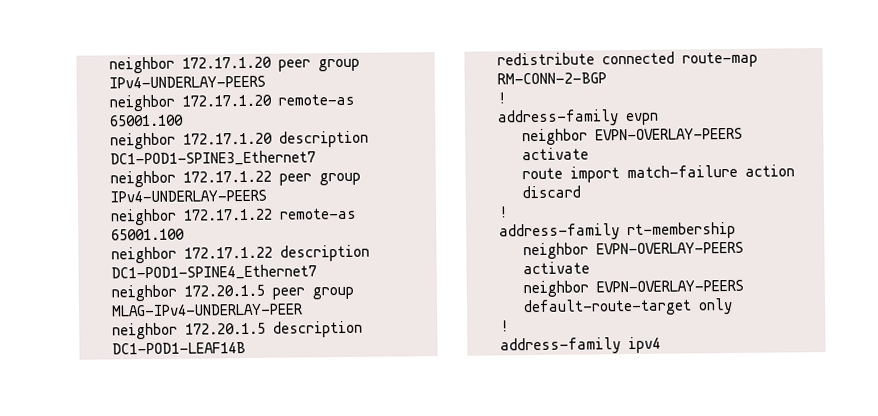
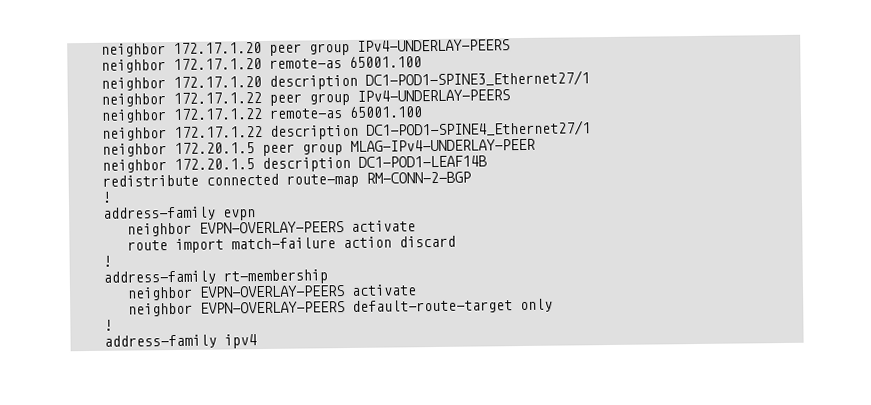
[109,150,316,167] DC1-POD1-SPINE3_Ethernet7 -> [364,70,590,88] DC1-POD1-SPINE3_Ethernet27/1
[110,264,317,281] DC1-POD1-SPINE4_Ethernet7 -> [365,120,591,138] DC1-POD1-SPINE4_Ethernet27/1

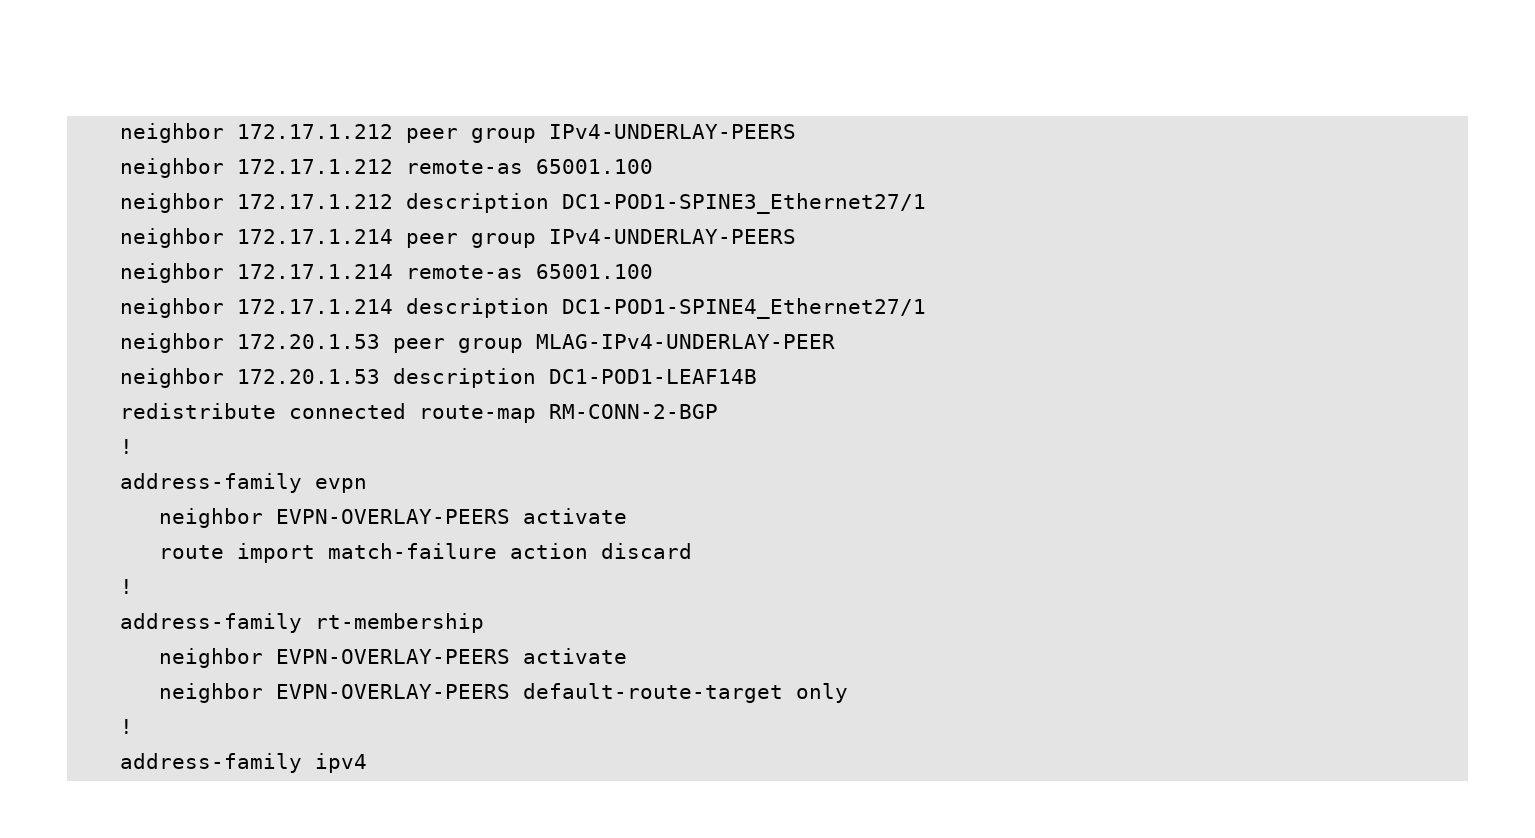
[100,39,510,57] [100,56,422,73] [100,75,262,91] neighbor 172.17.1.20 peer group IPv4-UNDERLAY-PEERS // neighbor 172.17.1.20 remote-as 65001.100 // neighbor 172.17.1.20 -> [120,123,797,143] [120,158,654,178] [120,193,394,213] neighbor 172.17.1.212 peer group IPv4-UNDERLAY-PEERS // neighbor 172.17.1.212 remote-as 65001.100 // neighbor 172.17.1.212
[172,89,510,106] [100,106,423,123] [101,125,263,141] 172.17.1.22 peer group IPv4-UNDERLAY-PEERS // neighbor 172.17.1.22 remote-as 65001.100 // neighbor 172.17.1.22 -> [237,229,797,248] [120,263,654,283] [120,298,394,318] 172.17.1.214 peer group IPv4-UNDERLAY-PEERS // neighbor 172.17.1.214 remote-as 65001.100 // neighbor 172.17.1.214
[173,142,255,155] 172.20.1.5 -> [237,334,381,349] 172.20.1.53
[173,158,255,171] 172.20.1.5 -> [237,369,381,384] 172.20.1.53

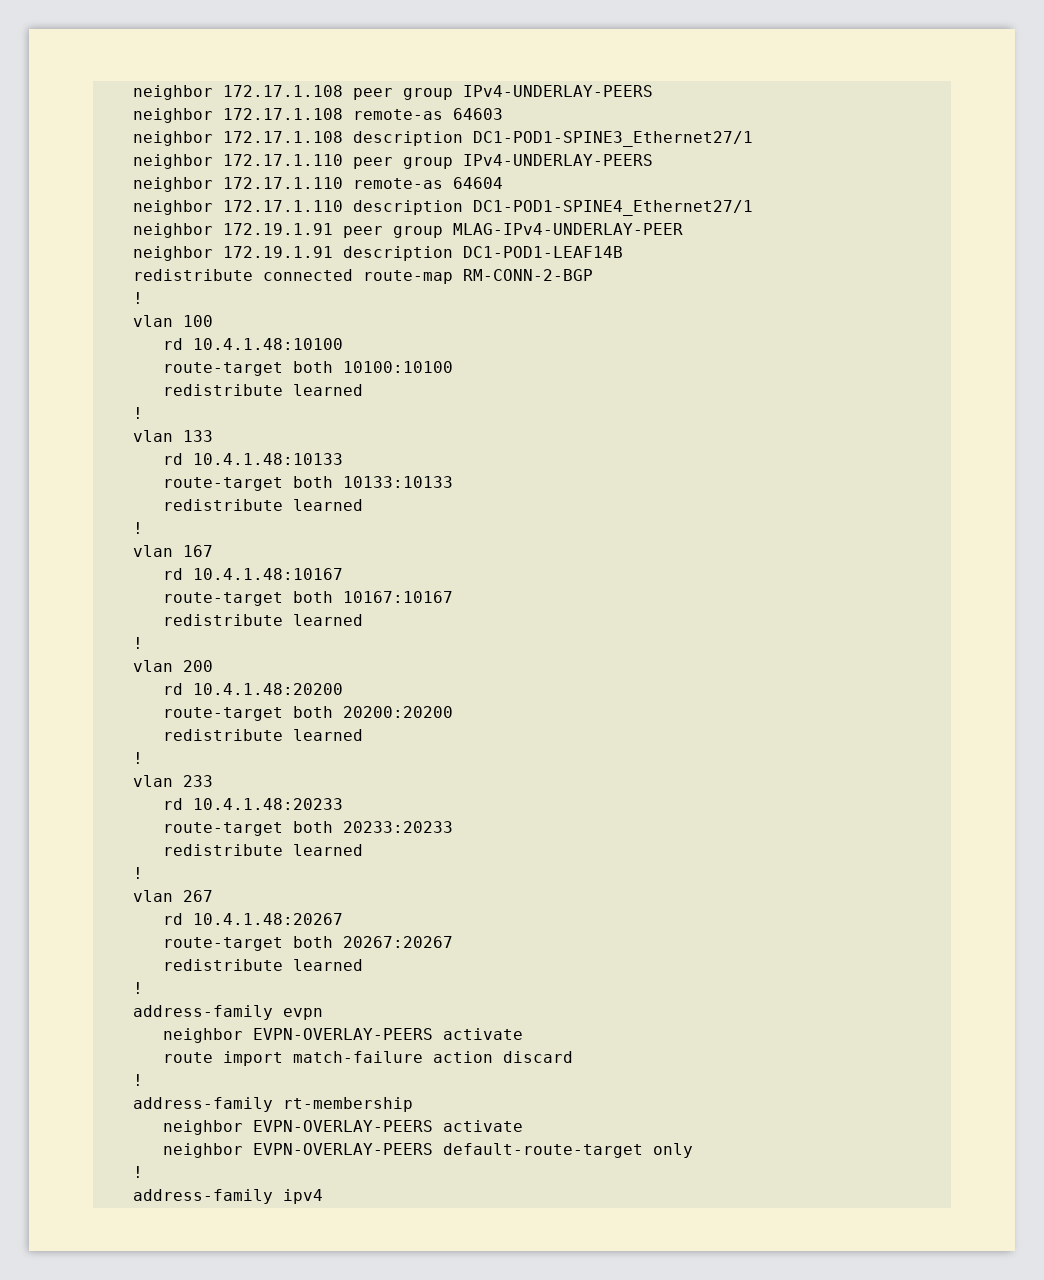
[120,123,797,143] [120,158,654,178] [120,193,394,213] neighbor 172.17.1.212 peer group IPv4-UNDERLAY-PEERS // neighbor 172.17.1.212 remote-as 65001.100 // neighbor 172.17.1.212 -> [132,85,653,100] [132,108,503,123] [132,131,343,146] neighbor 172.17.1.108 peer group IPv4-UNDERLAY-PEERS // neighbor 172.17.1.108 remote-as 64603 // neighbor 172.17.1.108
[237,229,797,248] [120,263,654,283] [120,298,394,318] 172.17.1.214 peer group IPv4-UNDERLAY-PEERS // neighbor 172.17.1.214 remote-as 65001.100 // neighbor 172.17.1.214 -> [222,154,653,169] [132,177,503,192] [132,200,343,215] 172.17.1.110 peer group IPv4-UNDERLAY-PEERS // neighbor 172.17.1.110 remote-as 64604 // neighbor 172.17.1.110
[237,334,381,349] 172.20.1.53 -> [222,223,333,235] 172.19.1.91
[237,369,381,384] 172.20.1.53 -> [222,246,333,258] 172.19.1.91
(134, 446) none -> [132,315,213,327] [162,338,343,350] [162,361,453,376] [162,384,363,396] [132,407,143,419] [132,430,213,442] [162,453,343,465] [162,476,453,491] [162,499,363,511] [132,522,143,534] [132,545,213,557] [162,568,343,580] [162,591,453,606] [162,614,363,626] [132,637,143,649] [132,660,213,672] [162,683,343,695] [162,706,453,721] [162,729,363,741] [132,752,143,764] [132,775,213,787] [162,798,343,810] [162,821,453,836] [162,844,363,856] [132,867,143,879] [132,890,213,902] [162,913,343,925] [162,936,453,951] [162,959,363,971] [132,982,143,994] // vlan 100 // rd 10.4.1.48:10100 // route-target both 10100:10100 // redistribute learned // ! // vlan 133 // rd 10.4.1.48:10133 // route-target both 10133:10133 // redistribute learned // ! // vlan 167 // rd 10.4.1.48:10167 // route-target both 10167:10167 // redistribute learned // ! // vlan 200 // rd 10.4.1.48:20200 // route-target both 20200:20200 // redistribute learned // ! // vlan 233 // rd 10.4.1.48:20233 // route-target both 20233:20233 // redistribute learned // ! // vlan 267 // rd 10.4.1.48:20267 // route-target both 20267:20267 // redistribute learned // !

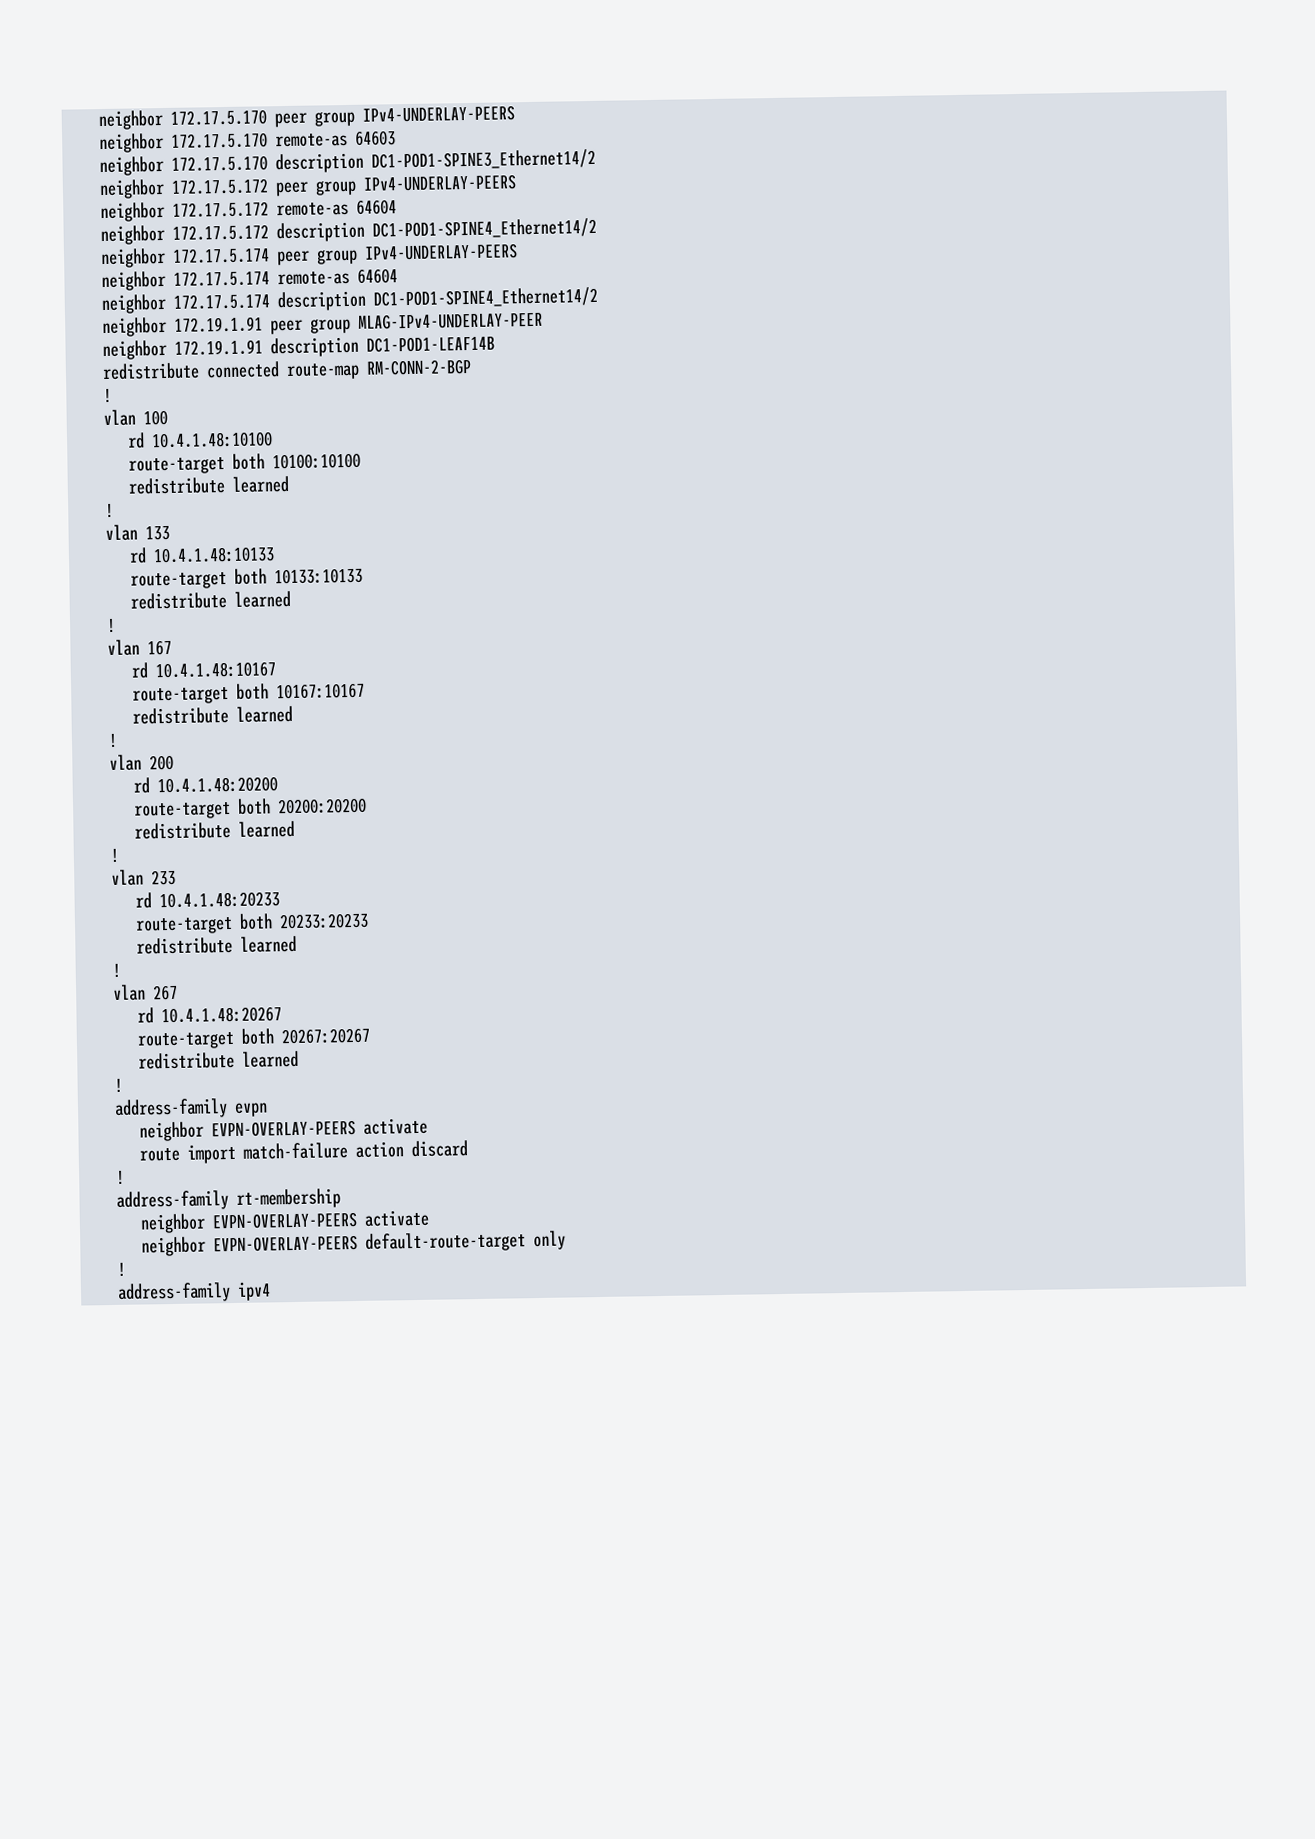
[132,85,653,100] [132,108,343,123] neighbor 172.17.1.108 peer group IPv4-UNDERLAY-PEERS // neighbor 172.17.1.108 -> [97,105,515,131] [98,132,268,154] neighbor 172.17.5.170 peer group IPv4-UNDERLAY-PEERS // neighbor 172.17.5.170
[222,131,753,147] [132,154,653,169] [132,177,503,192] [132,200,753,216] 172.17.1.108 description DC1-POD1-SPINE3_Ethernet27/1 // neighbor 172.17.1.110 peer group IPv4-UNDERLAY-PEERS // neighbor 172.17.1.110 remote-as 64604 // neighbor 172.17.1.110 description DC1-POD1-SPINE4_Ethernet27/1 -> [170,148,596,174] [98,174,517,200] [99,199,397,223] [99,217,597,246] [99,243,518,269] [100,268,398,292] [100,286,598,315] 172.17.5.170 description DC1-POD1-SPINE3_Ethernet14/2 // neighbor 172.17.5.172 peer group IPv4-UNDERLAY-PEERS // neighbor 172.17.5.172 remote-as 64604 // neighbor 172.17.5.172 description DC1-POD1-SPINE4_Ethernet14/2 // neighbor 172.17.5.174 peer group IPv4-UNDERLAY-PEERS // neighbor 172.17.5.174 remote-as 64604 // neighbor 172.17.5.174 description DC1-POD1-SPINE4_Ethernet14/2

